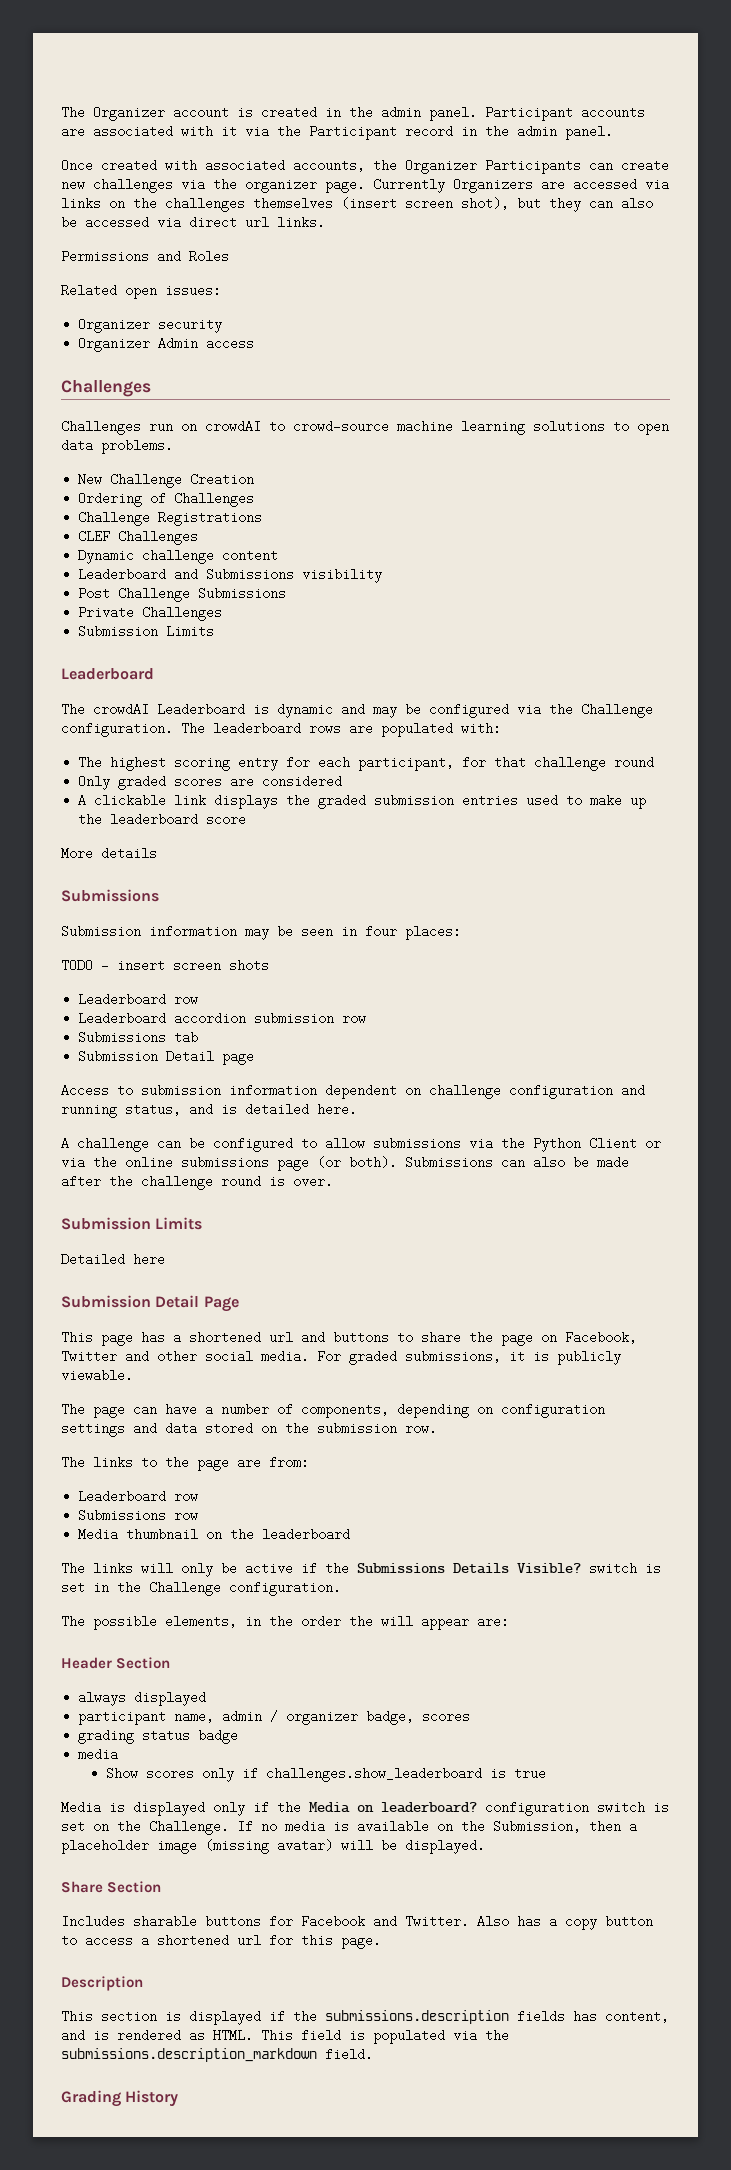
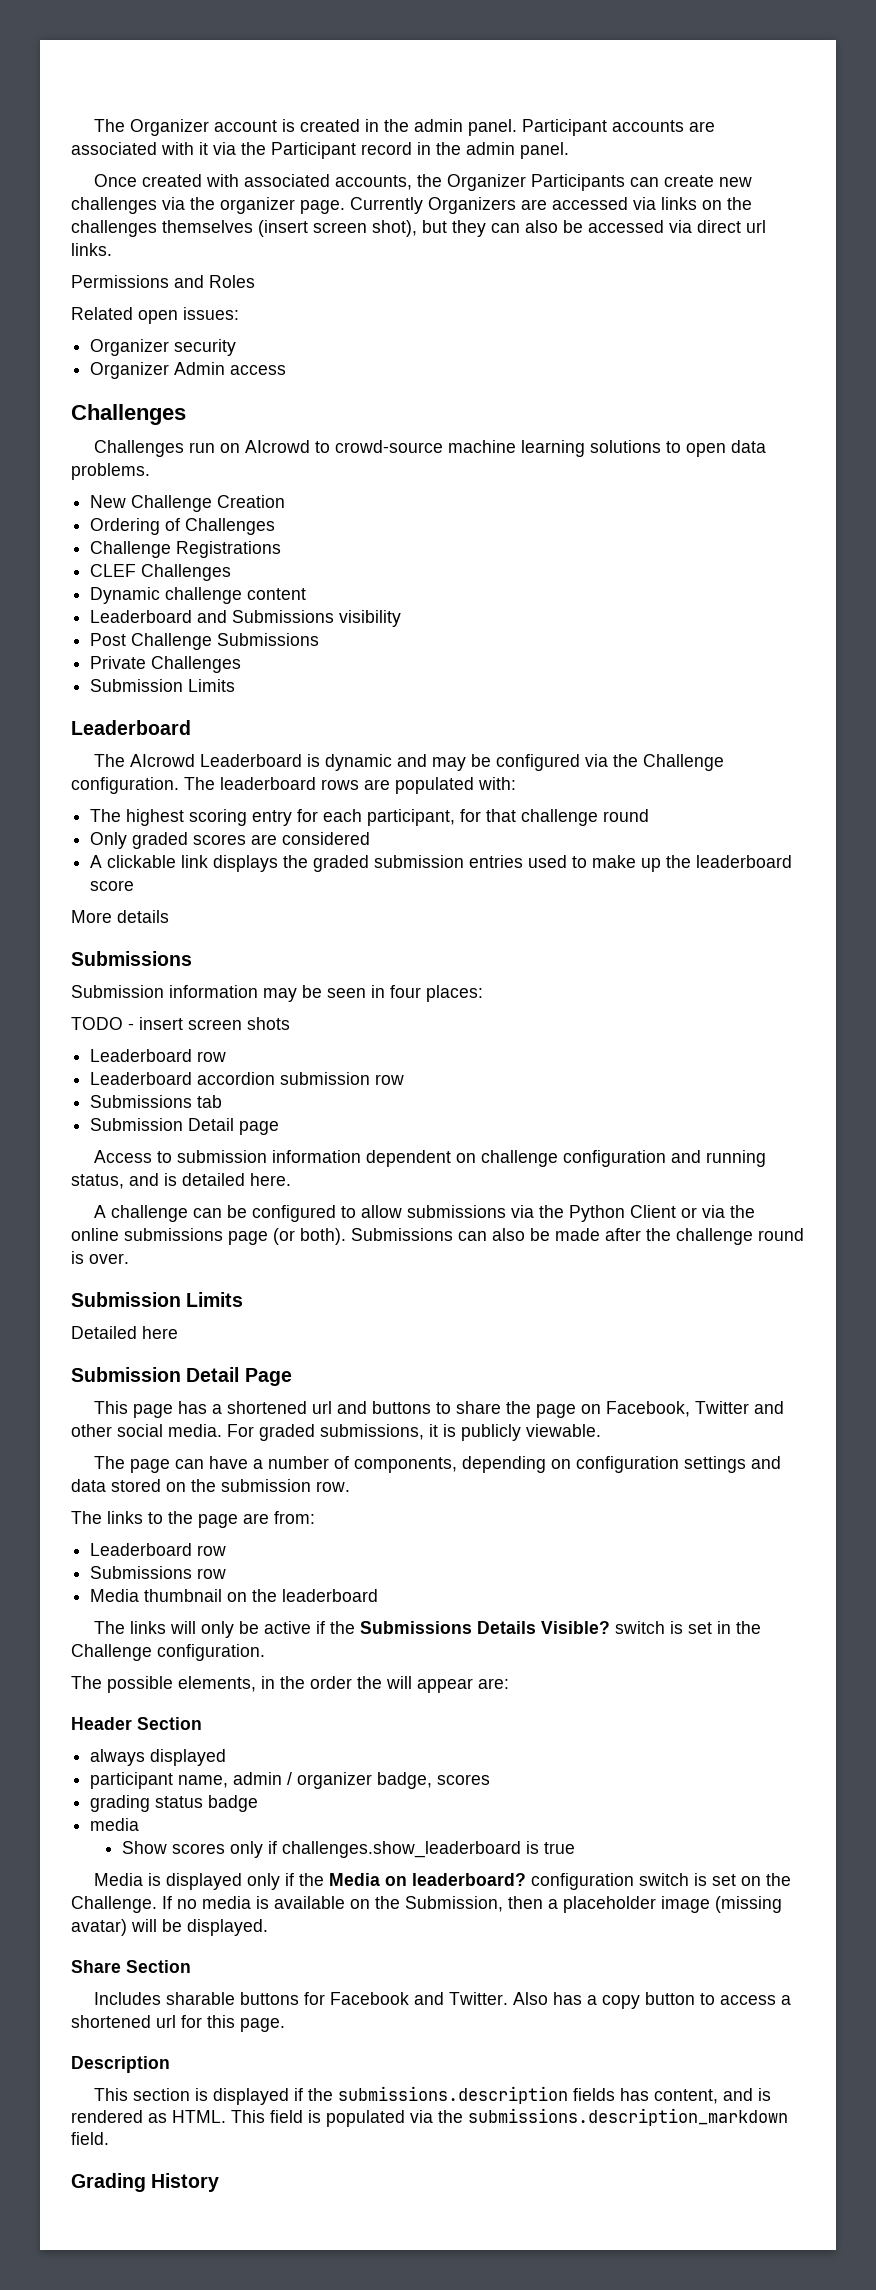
[205,420,261,433] crowdAI -> [245,440,311,453] AIcrowd
[93,703,149,716] crowdAI -> [130,754,196,767] AIcrowd

